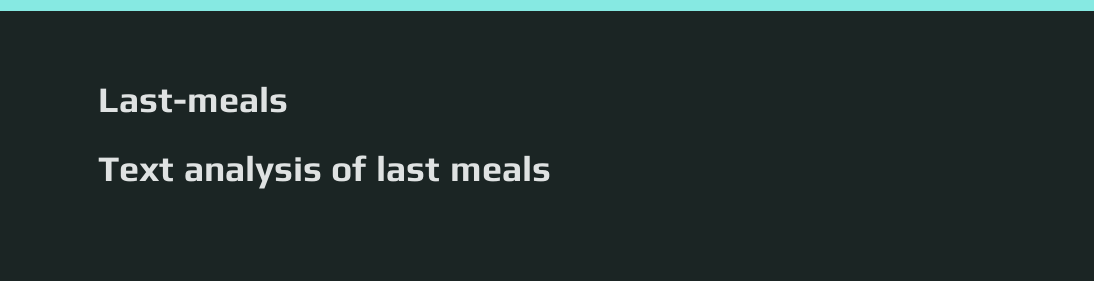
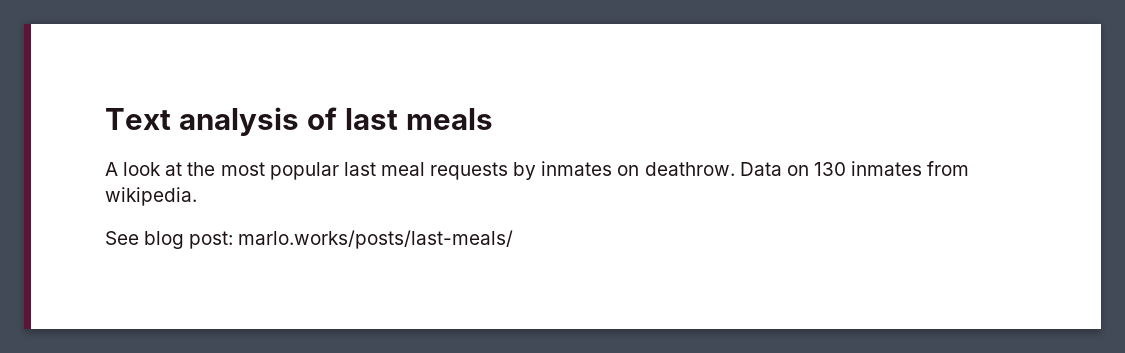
[98,86,288,113] Last-meals // -> (105, 119) none
(551, 168) none -> [105,161,970,180] [105,187,197,206] [105,230,514,249] // A look at the most popular last meal requests by inmates on deathrow. Data on 130 inmates from wikipedia. // See blog post: marlo.works/posts/last-meals/

